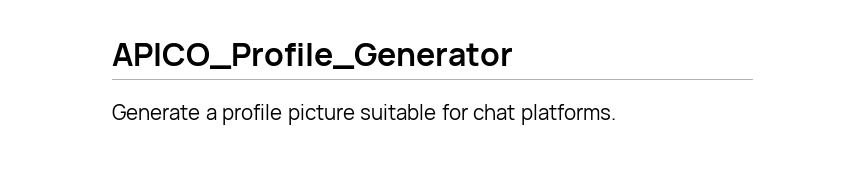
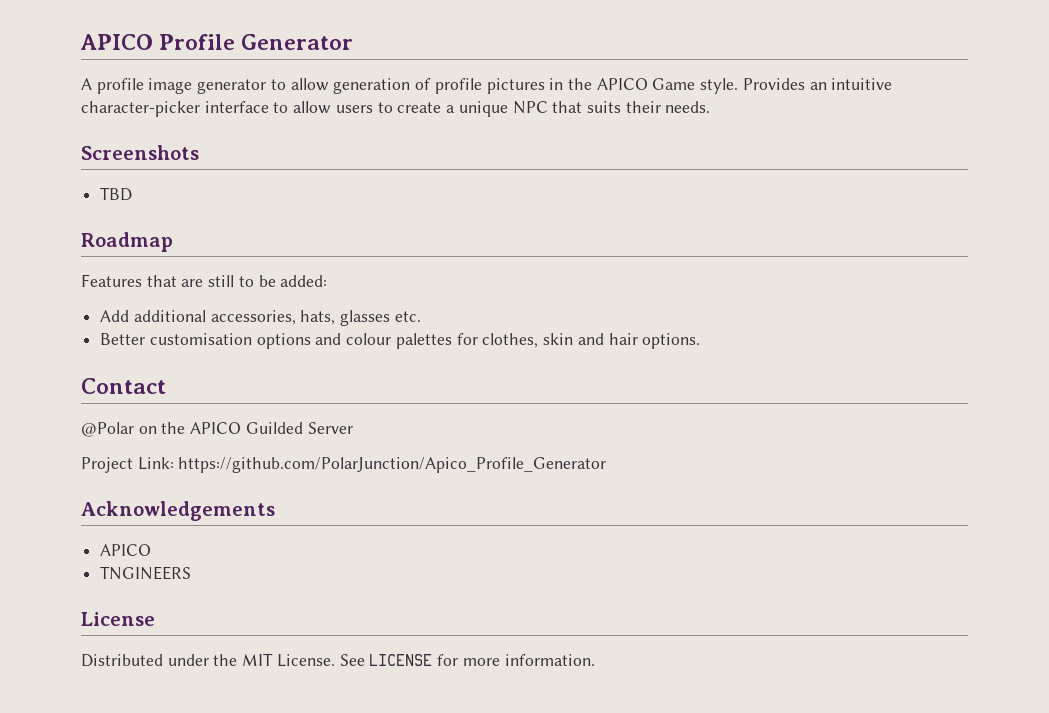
[112,43,513,69] [112,104,616,125] APICO_Profile_Generator // Generate a profile picture suitable for chat platforms. -> [80,34,354,50] [81,78,893,94] [81,101,711,117] [81,145,199,160] [100,187,133,201] [81,232,173,252] [81,274,328,287] [100,310,421,326] [100,333,701,349] [81,378,166,394] [81,422,353,437] [81,457,607,473] [81,501,275,521] [100,544,152,556] [100,566,192,580] [81,612,155,626] [81,653,595,667] APICO Profile Generator // A profile image generator to allow generation of profile pictures in the APICO Game style. Provides an intuitive character-picker interface to allow users to create a unique NPC that suits their needs. // Screenshots // TBD // Roadmap // Features that are still to be added: // Add additional accessories, hats, glasses etc. // Better customisation options and colour palettes for clothes, skin and hair options. // Contact // @Polar on the APICO Guilded Server // Project Link: https://github.com/PolarJunction/Apico_Profile_Generator // Acknowledgements // APICO // TNGINEERS // License // Distributed under the MIT License. See LICENSE for more information.

